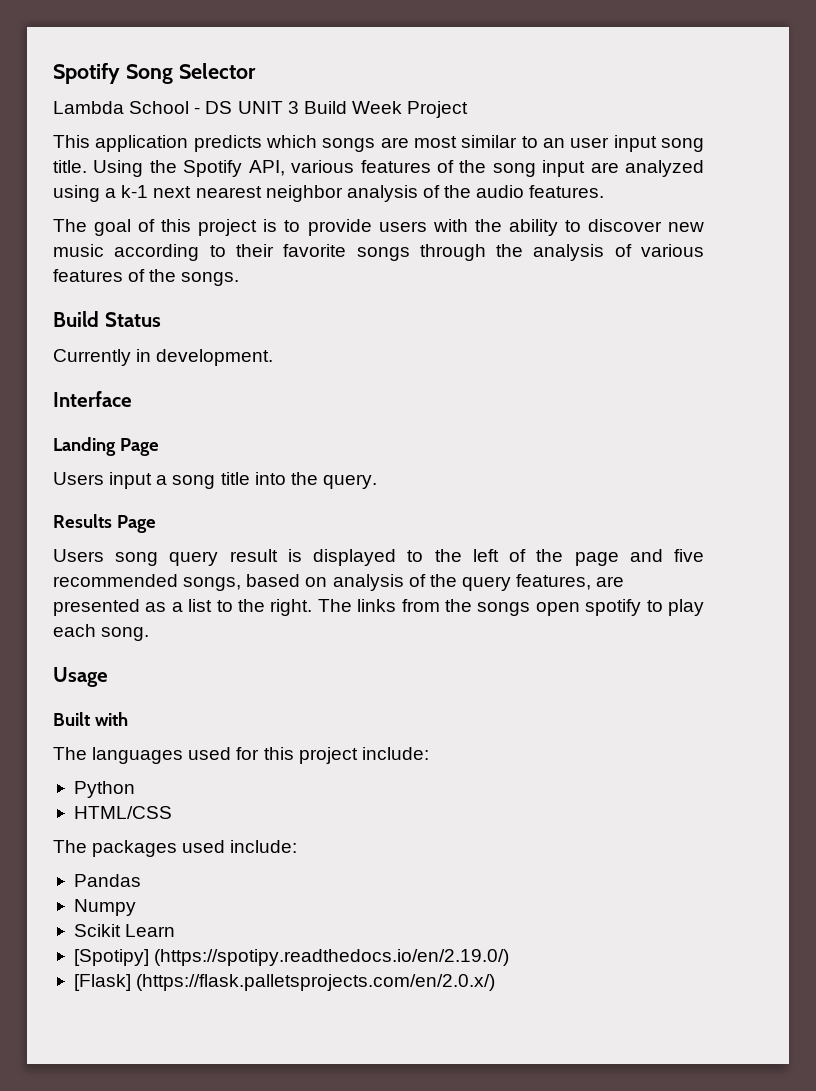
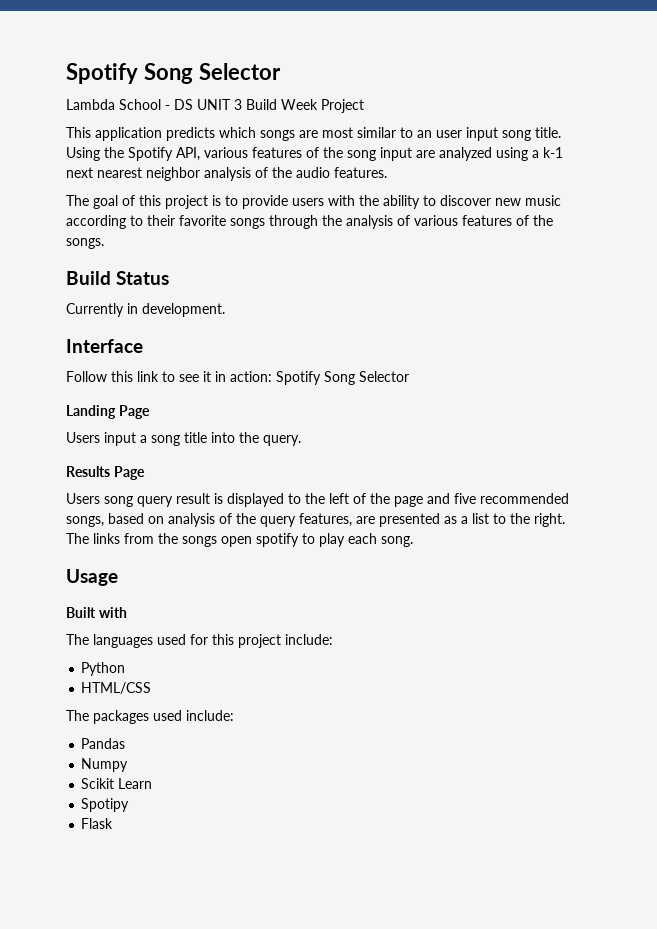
(132, 399) none -> [66,371,409,385] // Follow this link to see it in action: Spotify Song Selector
[73,949,510,966] [73,974,496,991] [Spotipy] (https://spotipy.readthedocs.io/en/2.19.0/) // [Flask] (https://flask.palletsprojects.com/en/2.0.x/) -> [81,798,130,812] [81,818,114,829] Spotipy // Flask

